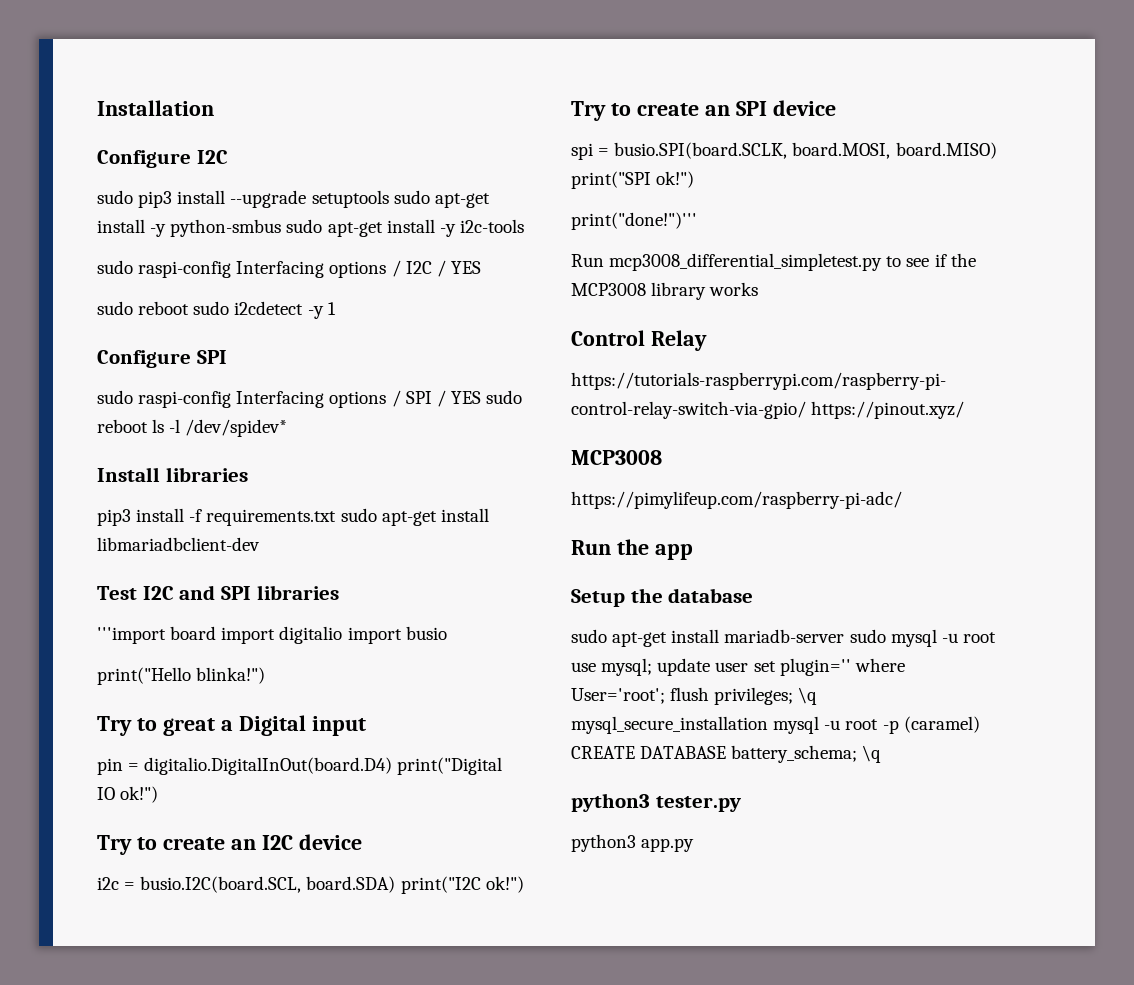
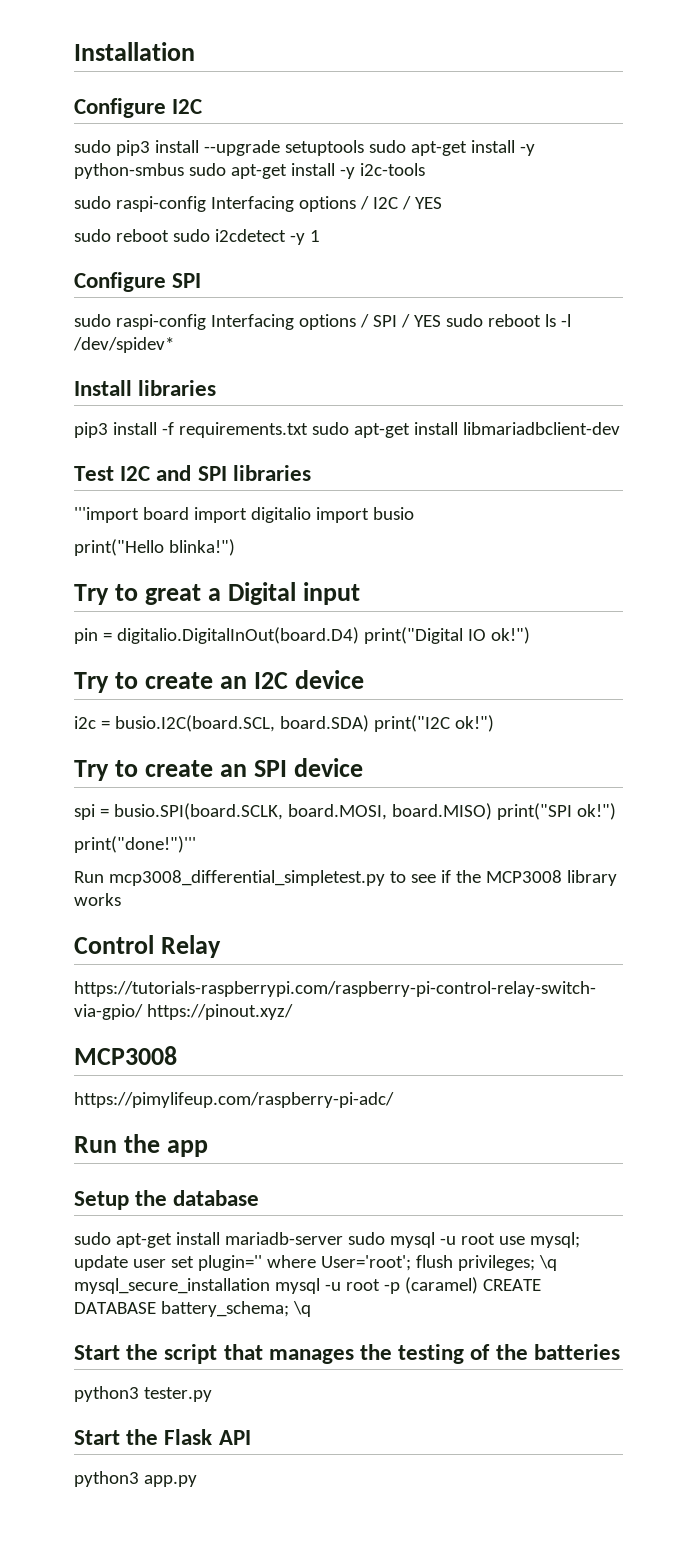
[571,793,741,812] python3 tester.py -> [74,1344,620,1364] [74,1386,212,1402] [74,1429,251,1445] Start the script that manages the testing of the batteries // python3 tester.py // Start the Flask API

